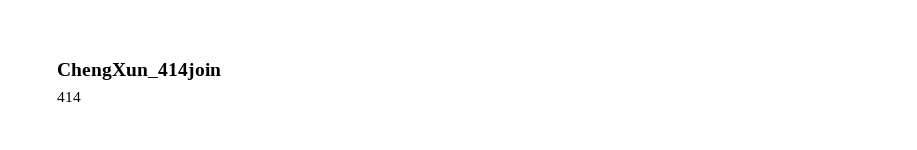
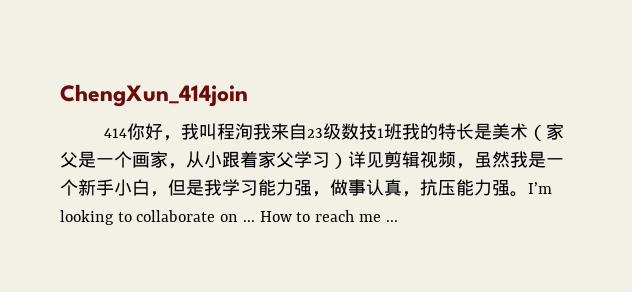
(81, 97) none -> [127,123,565,141] [60,151,564,169] [60,179,552,197] [60,210,398,225] 你好，我叫程洵我来自23级数技1班我的特长是美术（家父是一个画家，从小跟着家父学习）详见剪辑视频，虽然我是一个新手小白，但是我学习能力强，做事认真，抗压能力强。I’m looking to collaborate on ... How to reach me ...

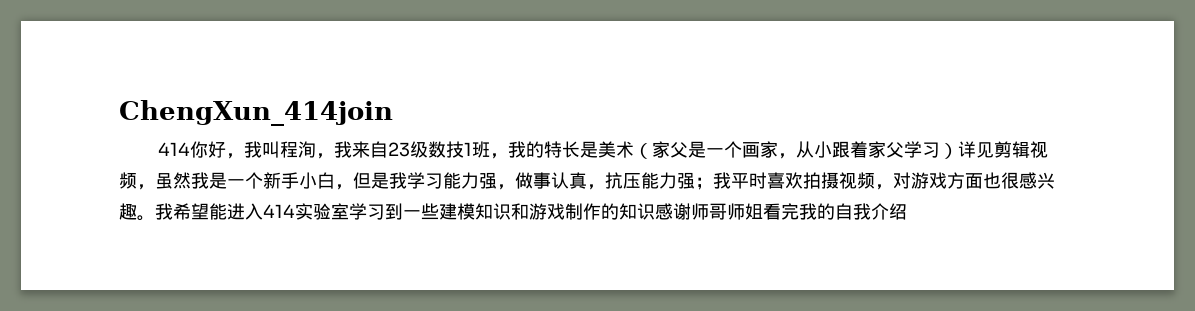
(254, 131) none -> [316,153,335,159] ，
(403, 131) none -> [490,153,509,159] ，
[510,182,552,197] [60,210,398,225] 。I’m looking to collaborate on ... How to reach me ... -> [695,172,1055,190] [119,203,907,221] ；我平时喜欢拍摄视频，对游戏方面也很感兴趣。我希望能进入414实验室学习到一些建模知识和游戏制作的知识感谢师哥师姐看完我的自我介绍

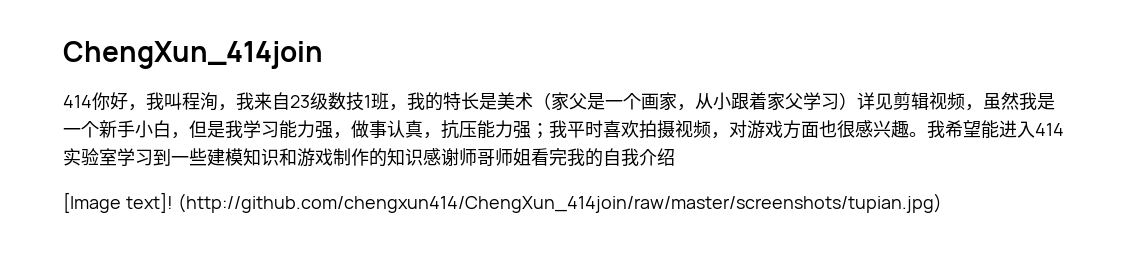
(907, 211) none -> [63,192,942,213] // [Image text]! (http://github.com/chengxun414/ChengXun_414join/raw/master/screenshots/tupian.jpg)

